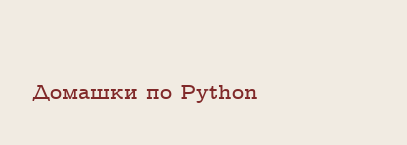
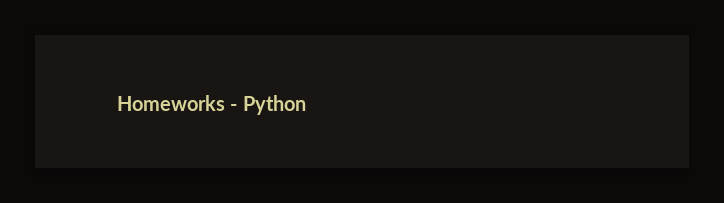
[32,85,172,101] Домашки по -> [117,95,238,111] Homeworks -

